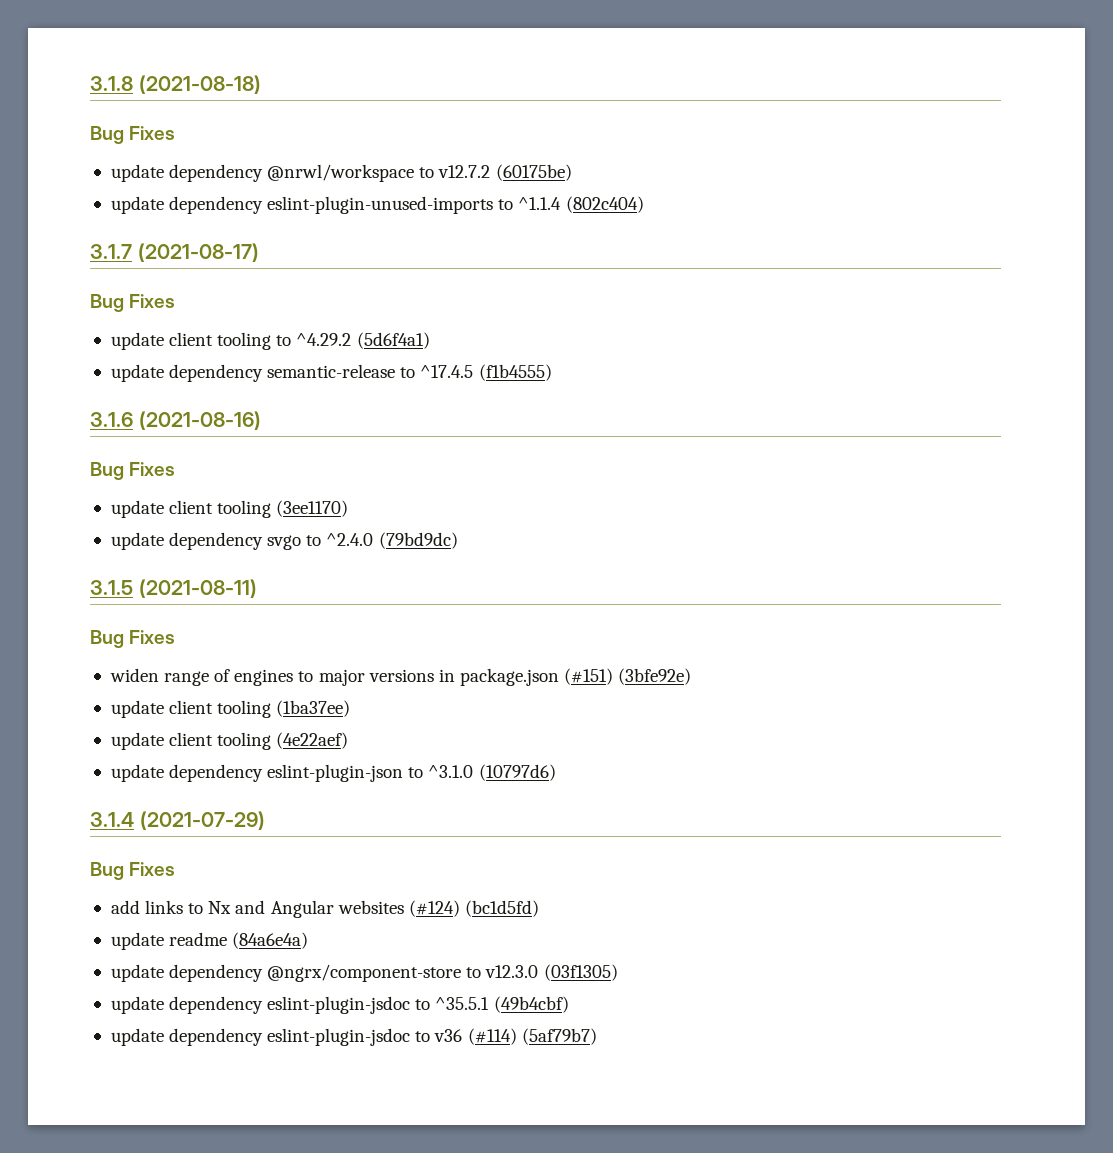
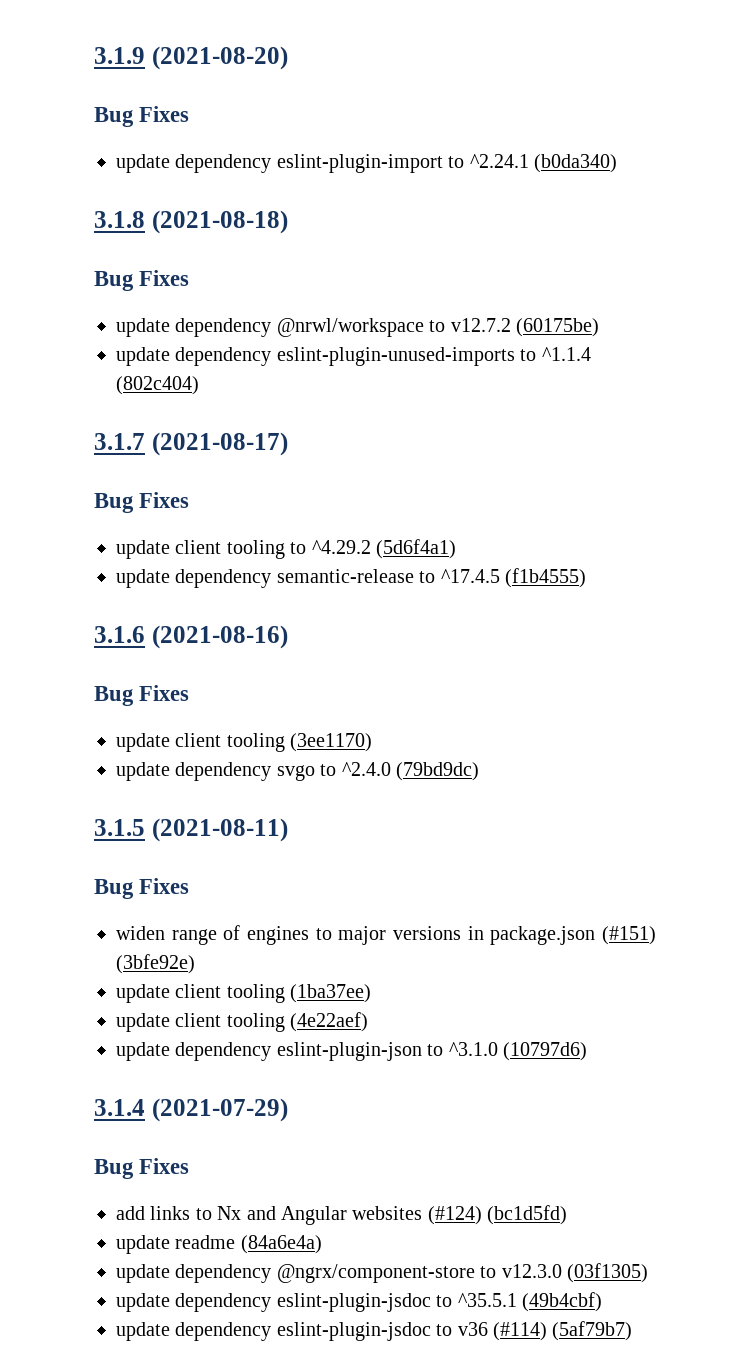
(90, 83) none -> [94,46,288,70] [94,106,190,127] [116,154,617,173] 3.1.9 (2021-08-20) // Bug Fixes // update dependency eslint-plugin-import to ^2.24.1 (b0da340) //

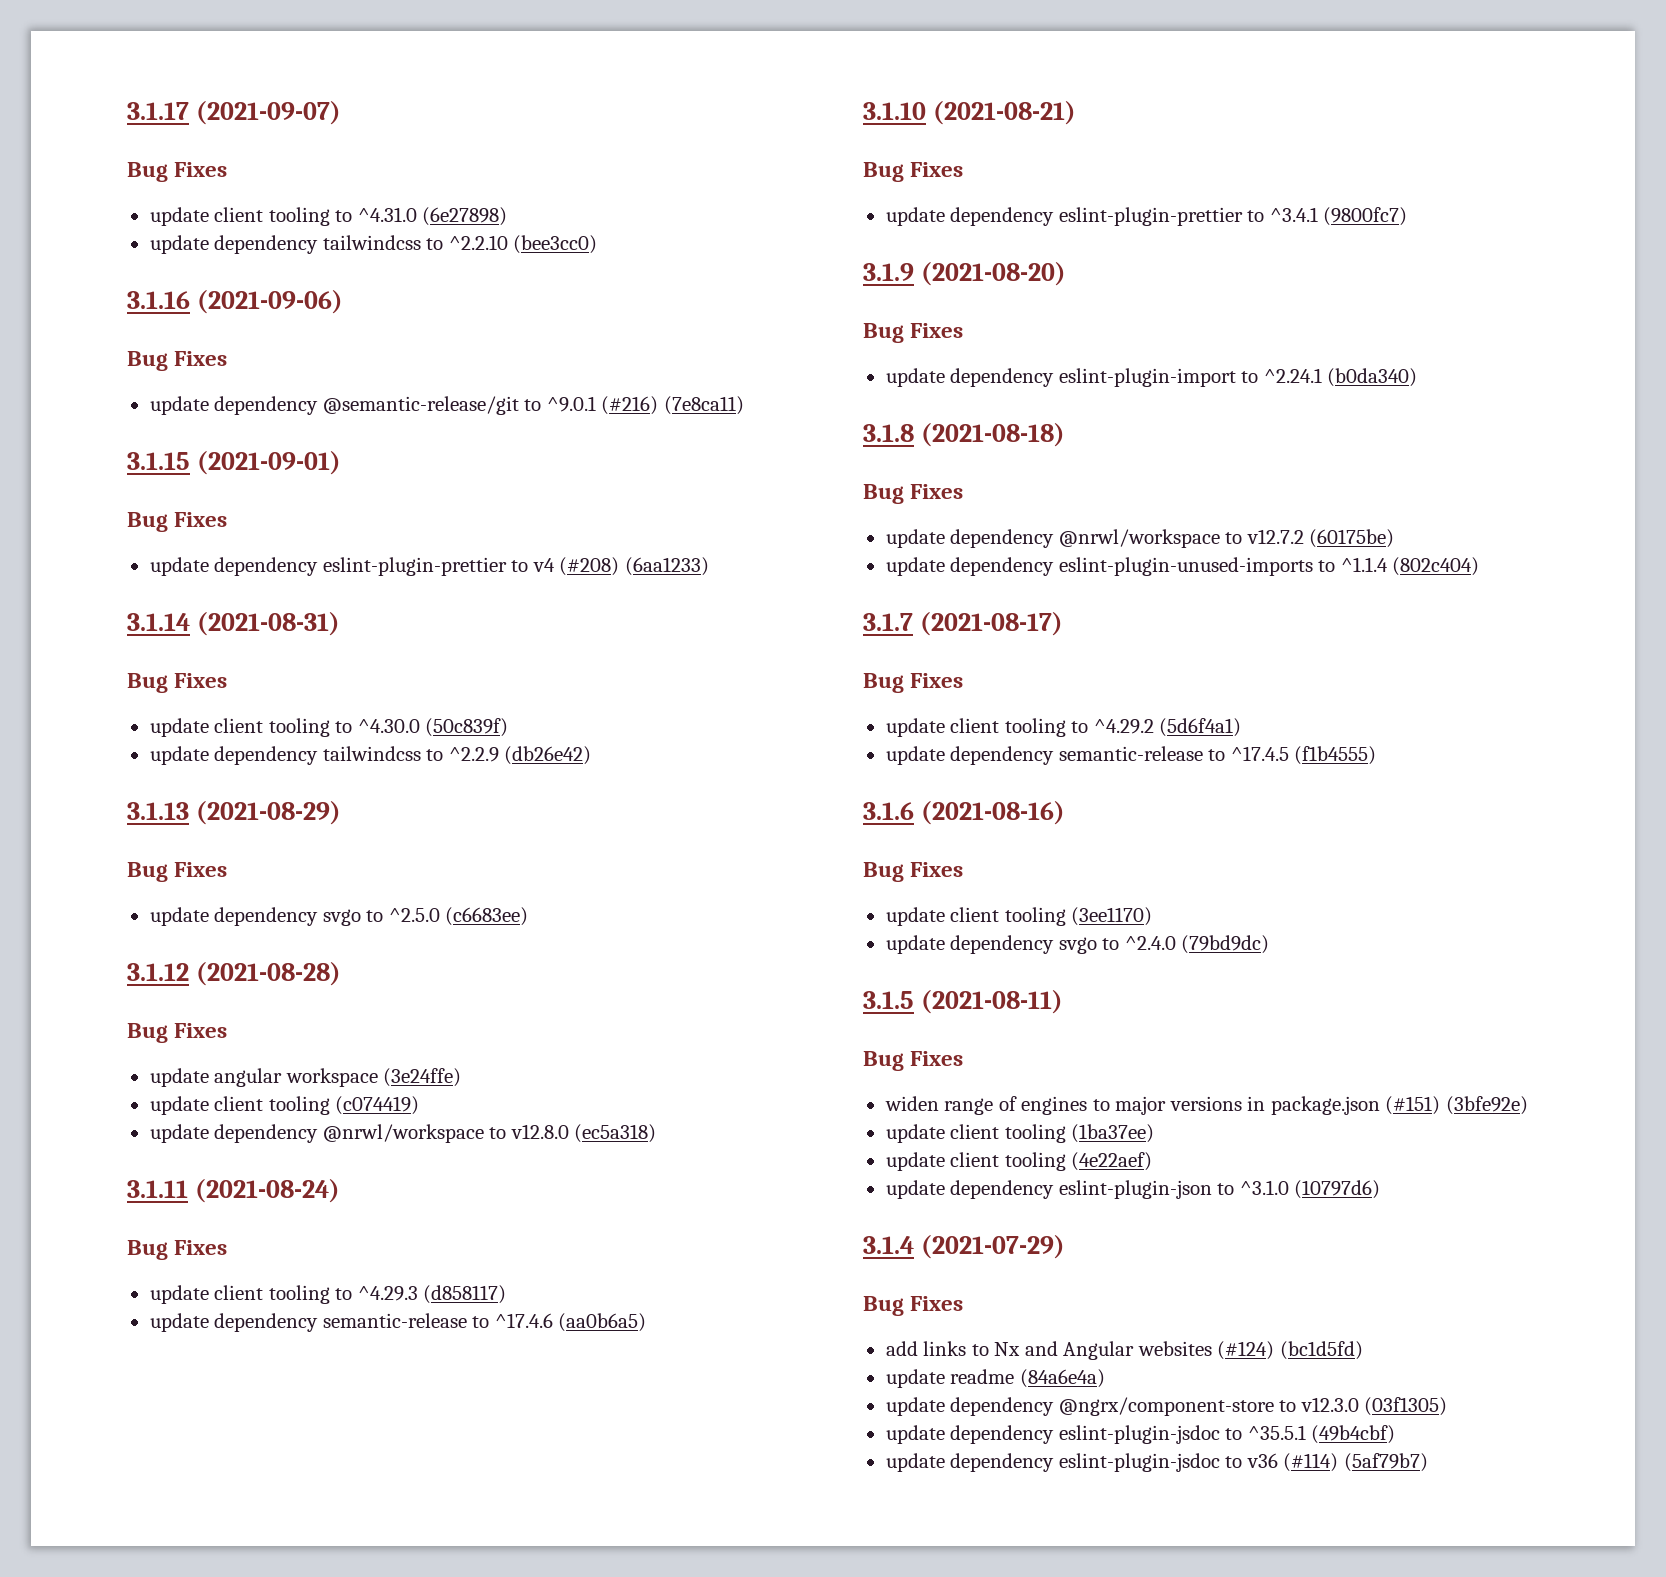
(94, 55) none -> [127,101,341,125] [127,162,228,182] [149,207,508,226] [149,235,598,254] [127,290,343,314] [127,351,228,371] [149,396,744,415] [127,451,341,475] [127,512,228,532] [149,557,709,576] [127,612,340,636] [127,673,228,693] [149,718,509,737] [149,746,592,765] [127,801,341,825] [127,862,228,882] [149,907,529,926] [127,962,341,986] [127,1023,228,1043] [149,1068,462,1087] [149,1096,420,1115] [149,1124,657,1143] [127,1179,340,1203] [127,1240,228,1260] [149,1285,507,1304] [149,1313,647,1332] [863,101,1076,125] [863,162,964,182] [885,207,1408,226] 3.1.17 (2021-09-07) // Bug Fixes // update client tooling to ^4.31.0 (6e27898) // update dependency tailwindcss to ^2.2.10 (bee3cc0) // 3.1.16 (2021-09-06) // Bug Fixes // update dependency @semantic-release/git to ^9.0.1 (#216) (7e8ca11) // 3.1.15 (2021-09-01) // Bug Fixes // update dependency eslint-plugin-prettier to v4 (#208) (6aa1233) // 3.1.14 (2021-08-31) // Bug Fixes // update client tooling to ^4.30.0 (50c839f) // update dependency tailwindcss to ^2.2.9 (db26e42) // 3.1.13 (2021-08-29) // Bug Fixes // update dependency svgo to ^2.5.0 (c6683ee) // 3.1.12 (2021-08-28) // Bug Fixes // update angular workspace (3e24ffe) // update client tooling (c074419) // update dependency @nrwl/workspace to v12.8.0 (ec5a318) // 3.1.11 (2021-08-24) // Bug Fixes // update client tooling to ^4.29.3 (d858117) // update dependency semantic-release to ^17.4.6 (aa0b6a5) // 3.1.10 (2021-08-21) // Bug Fixes // update dependency eslint-plugin-prettier to ^3.4.1 (9800fc7) //

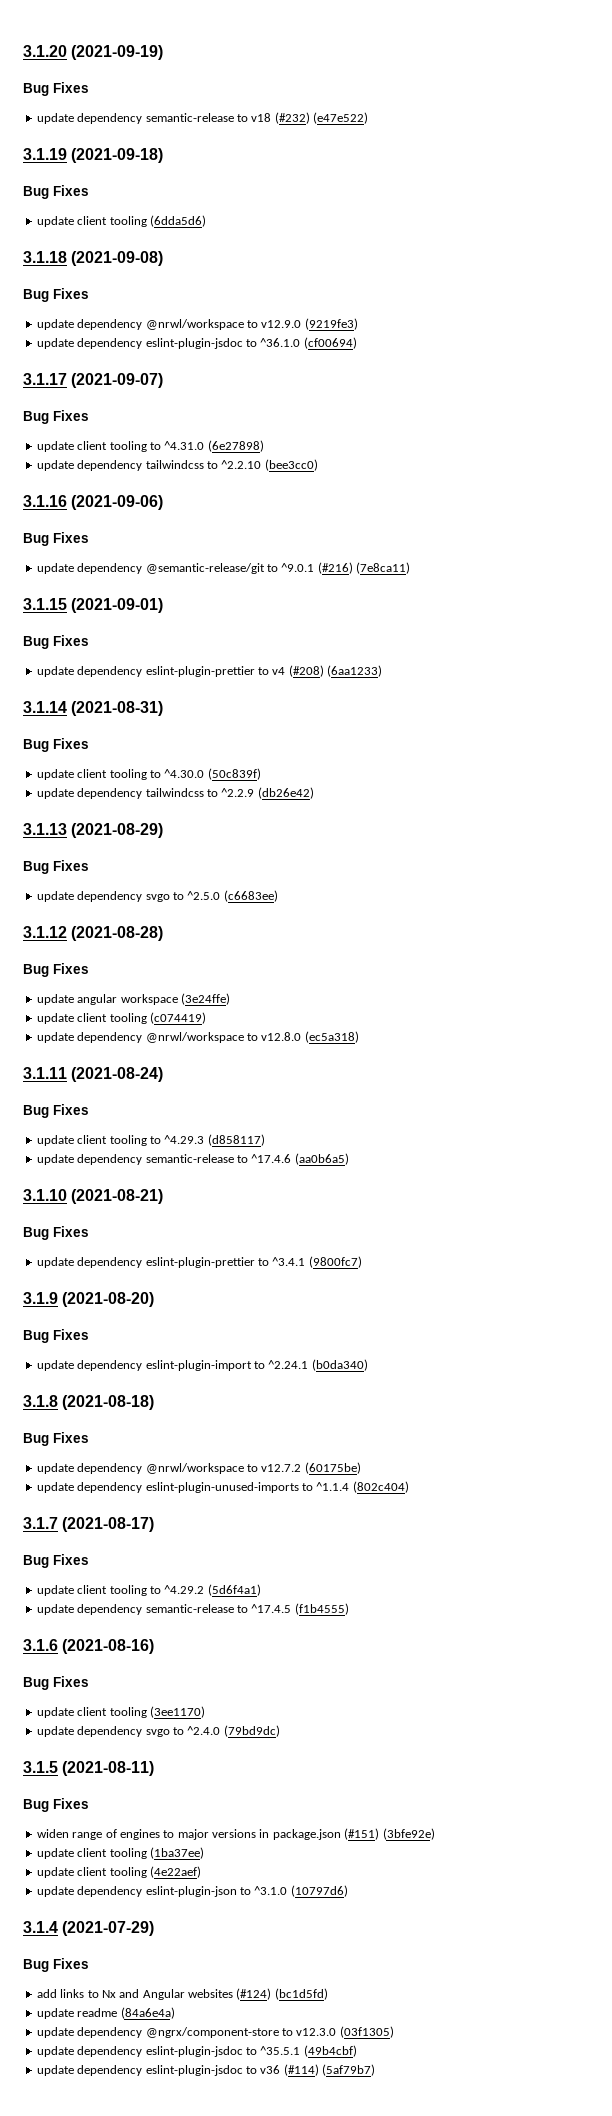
(127, 111) none -> [23,45,164,60] [23,82,89,96] [36,112,368,124] [23,148,164,163] [23,185,89,199] [36,215,206,227] [23,251,164,266] [23,288,89,302] [36,318,358,330] [36,337,357,349] 3.1.20 (2021-09-19) // Bug Fixes // update dependency semantic-release to v18 (#232) (e47e522) // 3.1.19 (2021-09-18) // Bug Fixes // update client tooling (6dda5d6) // 3.1.18 (2021-09-08) // Bug Fixes // update dependency @nrwl/workspace to v12.9.0 (9219fe3) // update dependency eslint-plugin-jsdoc to ^36.1.0 (cf00694) //

